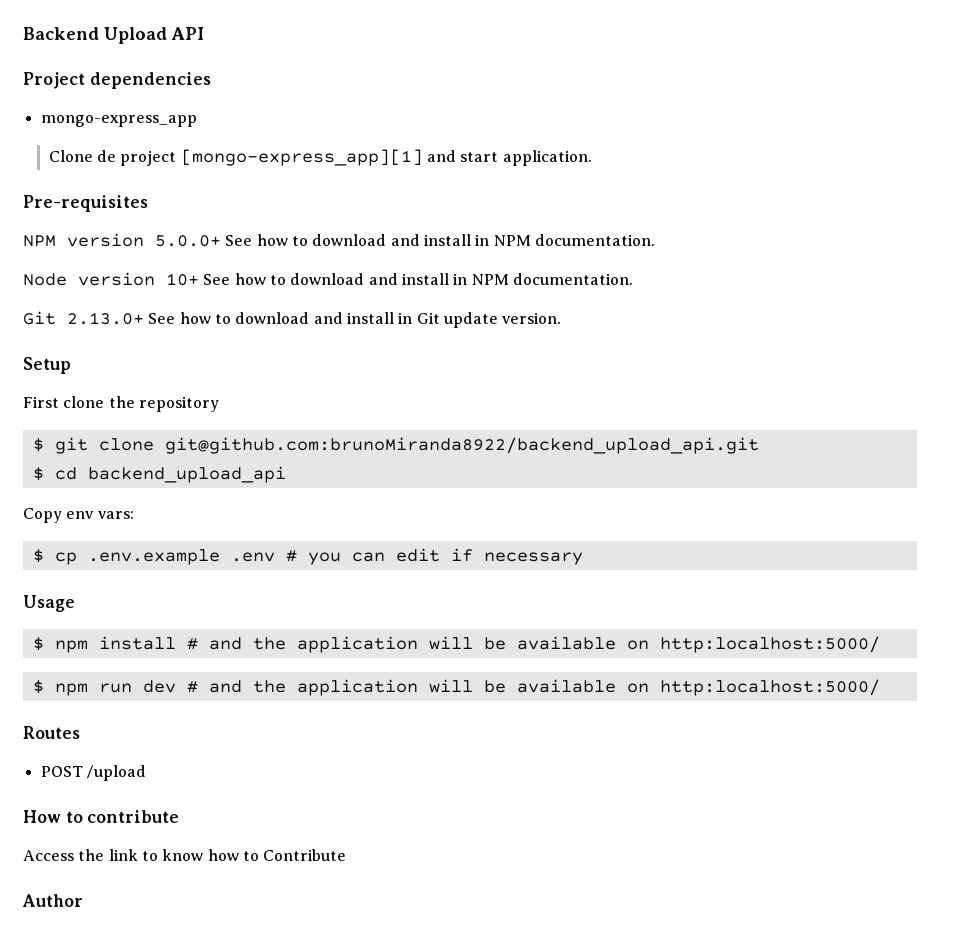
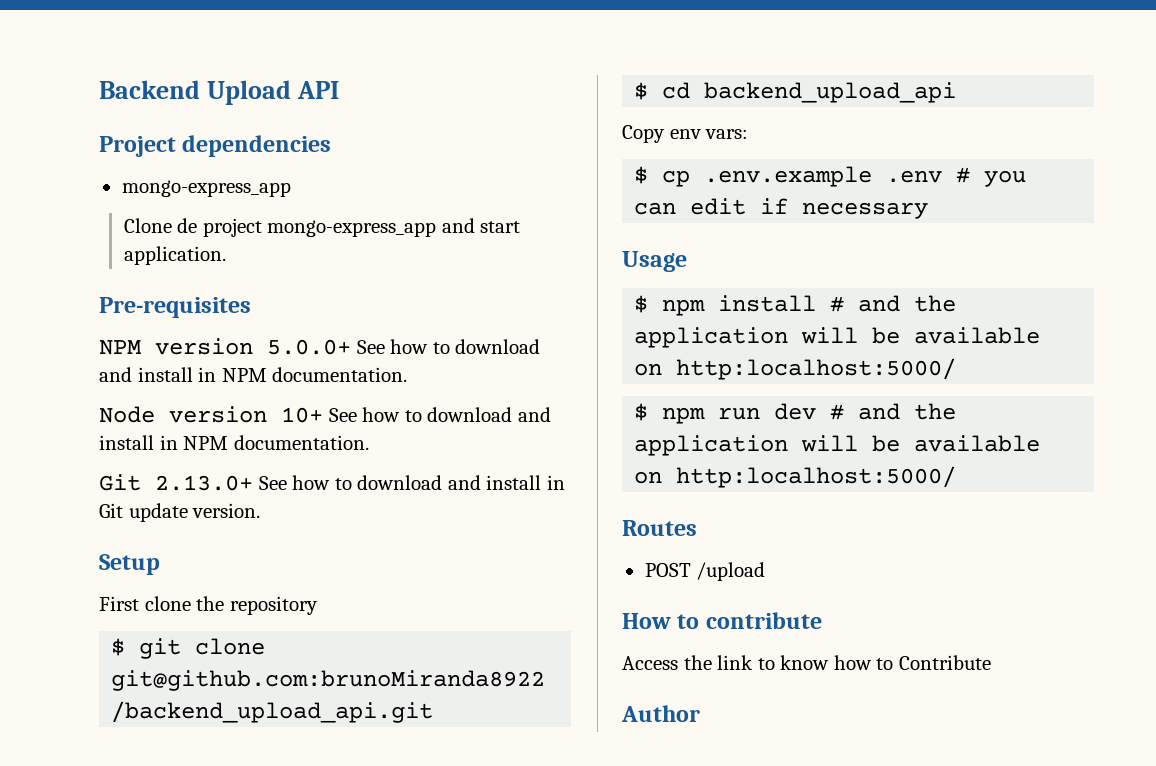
[180,149,423,166] [mongo-express_app][1] -> [267,220,437,237] mongo-express_app

